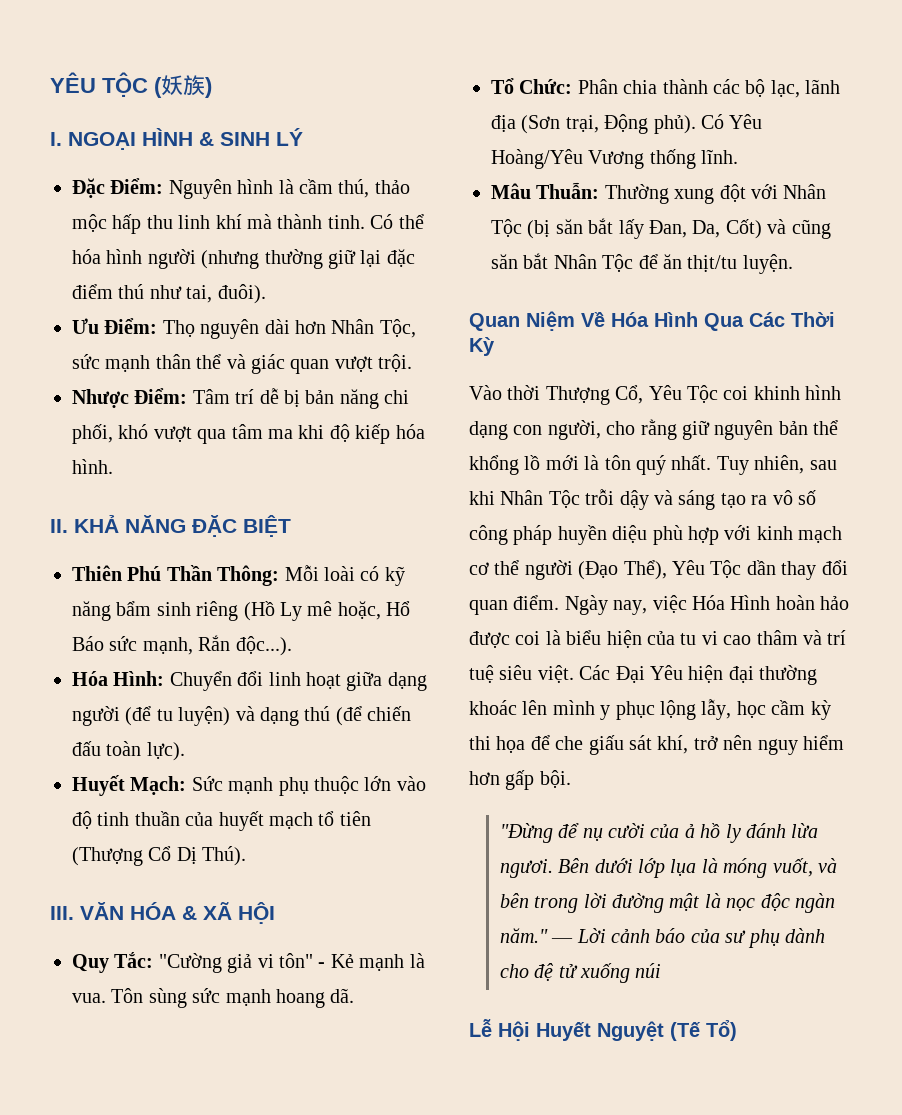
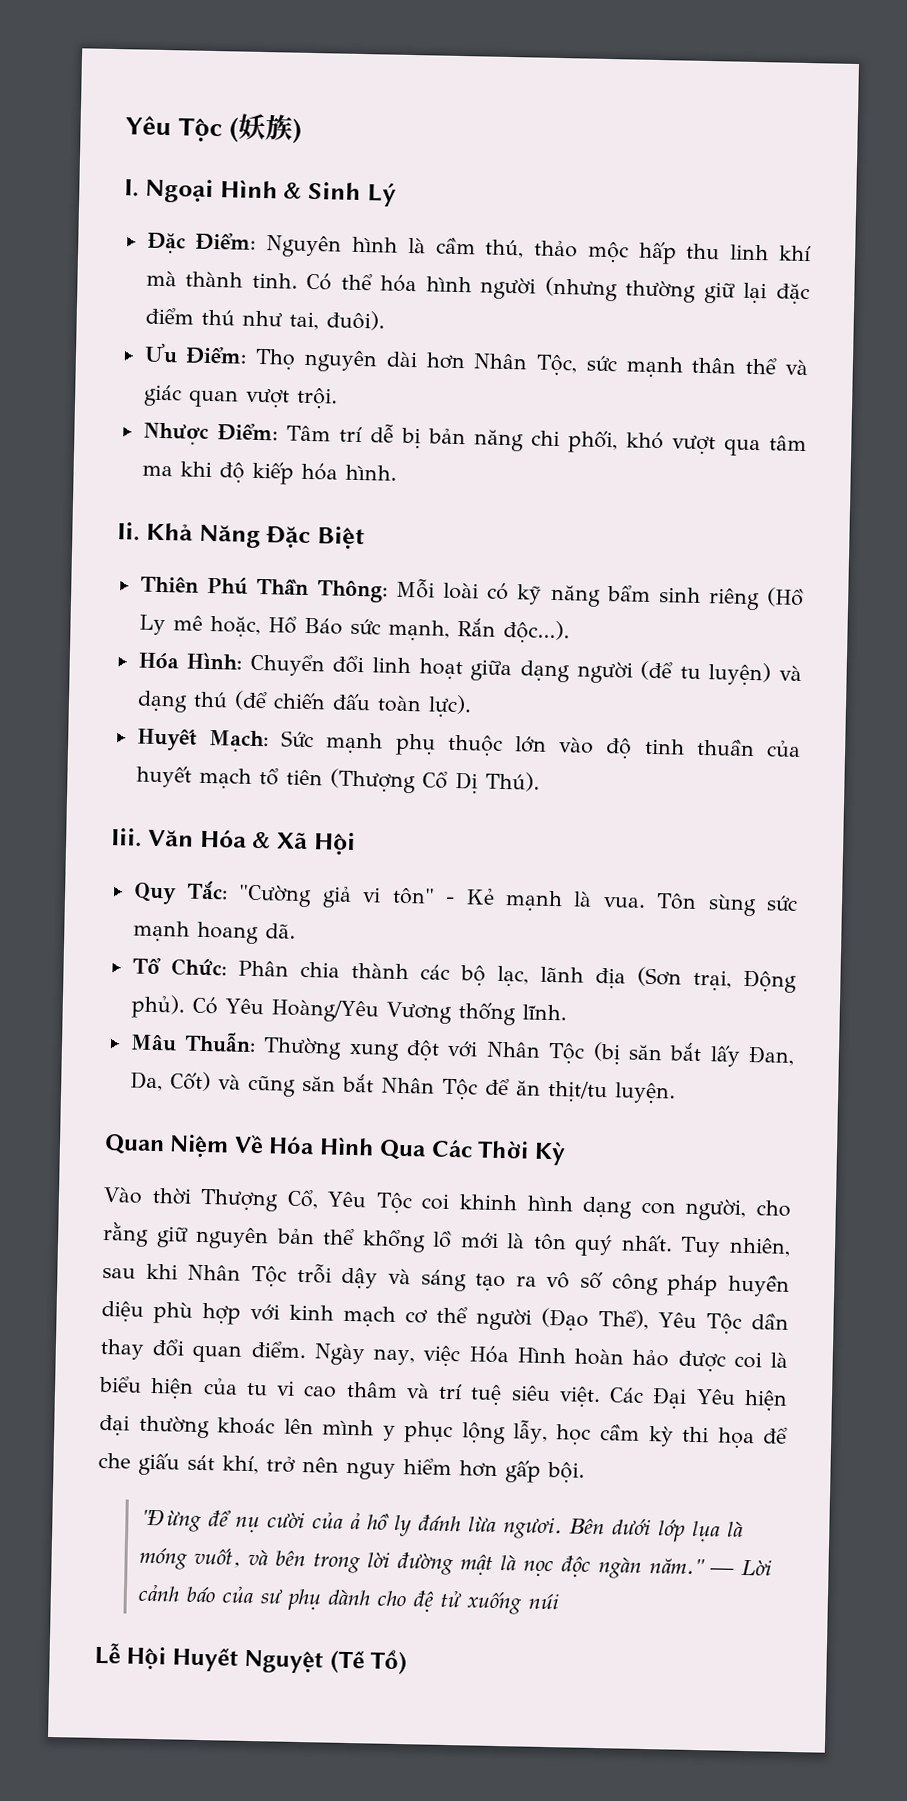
[50,72,148,97] YÊU TỘC -> [125,115,224,143] Yêu Tộc
[68,128,303,150] NGOẠI HÌNH & SINH LÝ -> [144,178,396,207] Ngoại Hình & Sinh Lý
[50,515,291,537] II. KHẢ NĂNG ĐẶC BIỆT -> [117,522,365,550] Ii. Khả Năng Đặc Biệt
[50,902,275,924] III. VĂN HÓA & XÃ HỘI -> [111,828,356,855] Iii. Văn Hóa & Xã Hội

